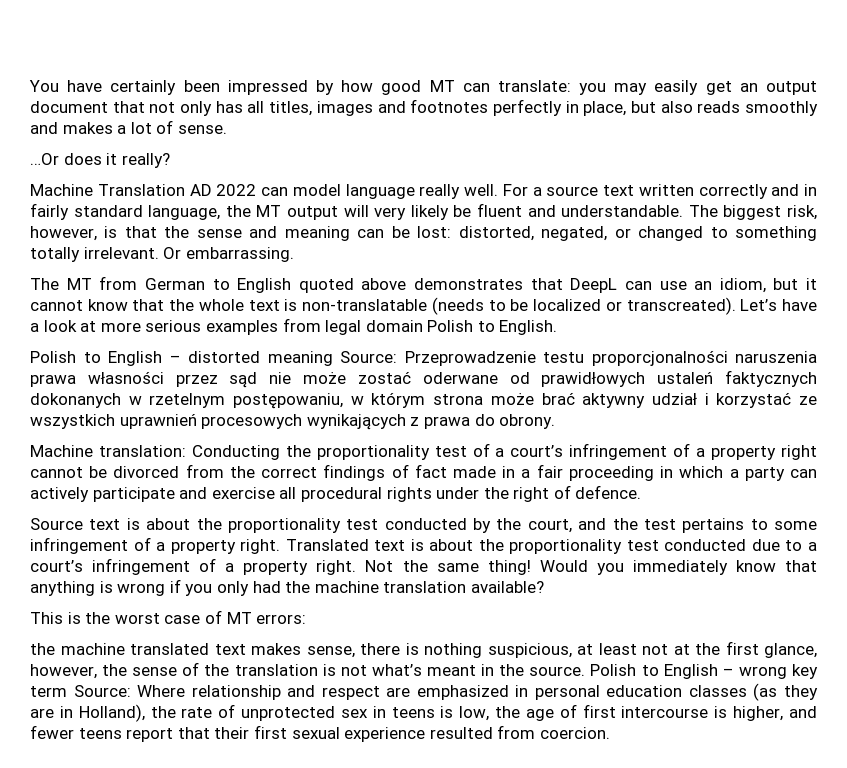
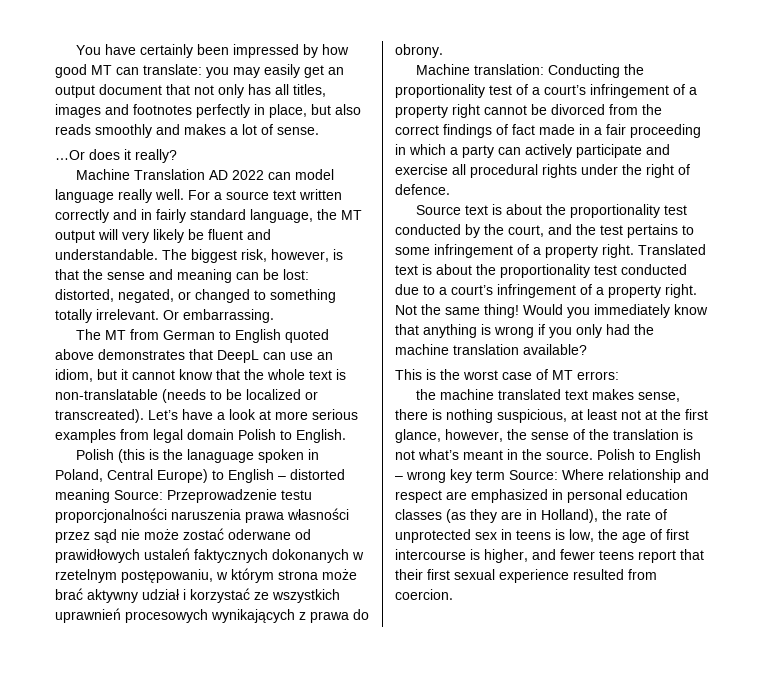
(76, 357) none -> [117,449,319,463] [55,469,208,483] (this is the lanaguage spoken in Poland, Central Europe)

